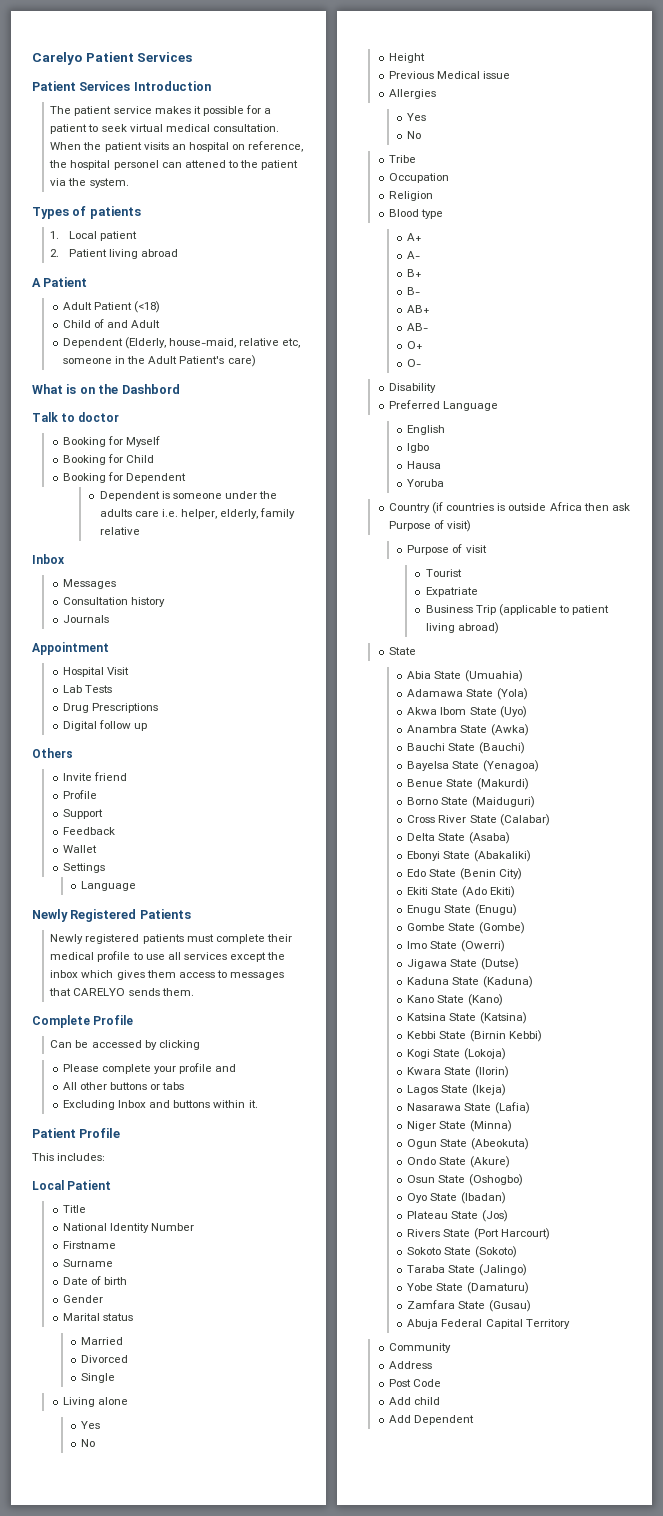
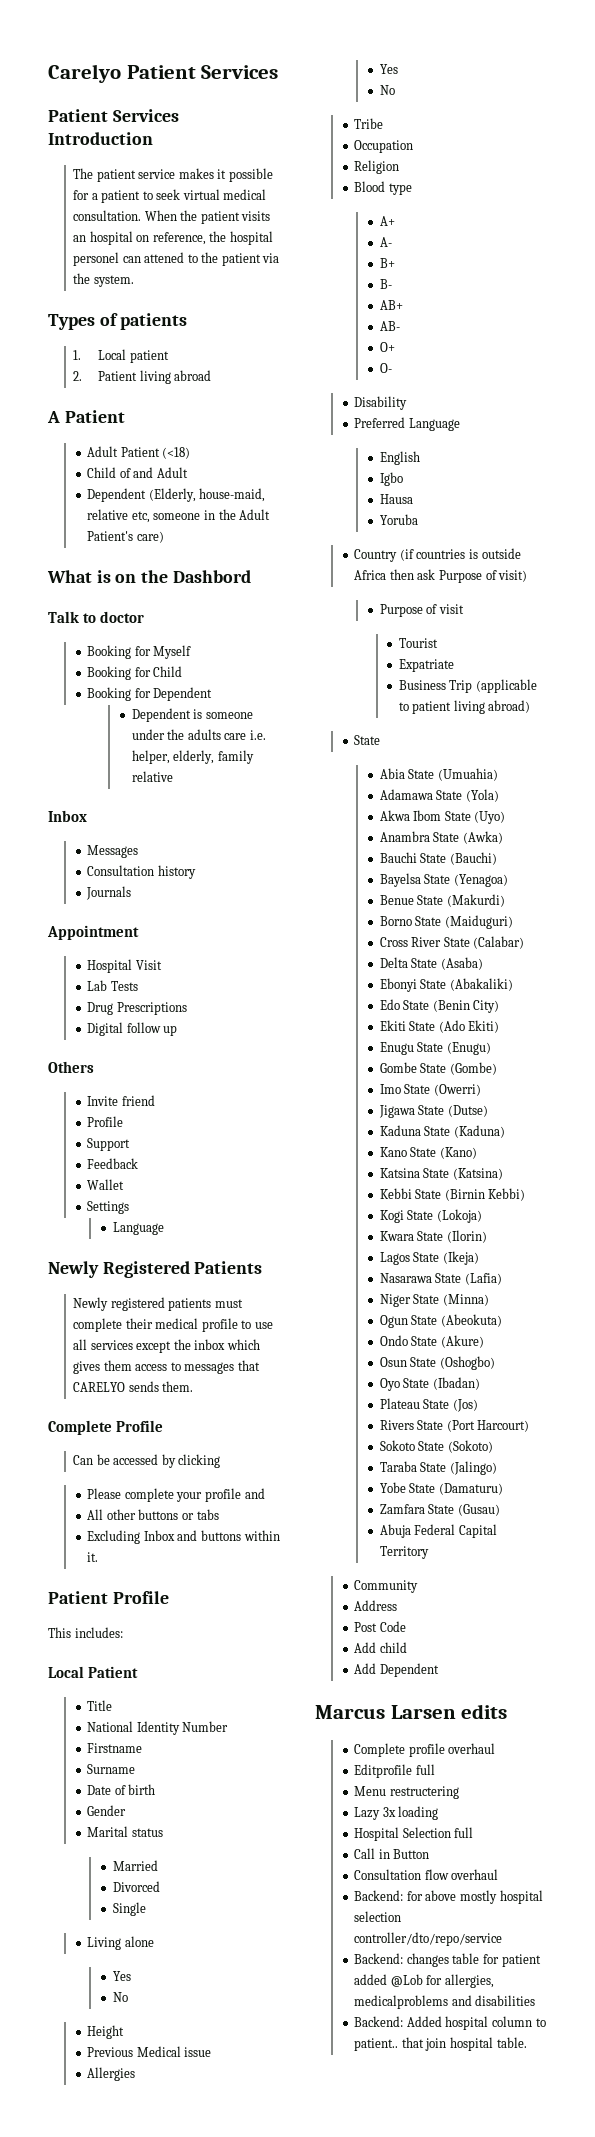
(475, 1420) none -> [315,1704,508,1719] [354,1743,496,1757] [354,1764,435,1778] [354,1786,459,1799] [354,1806,439,1820] [354,1827,474,1841] [354,1848,430,1859] [354,1869,499,1880] [354,1890,543,1904] [354,1911,402,1922] [354,1932,503,1946] [354,1953,541,1967] [354,1974,494,1988] [354,1995,536,2009] [354,2016,546,2030] [354,2037,527,2051] // Marcus Larsen edits // Complete profile overhaul // Editprofile full // Menu restructering // Lazy 3x loading // Hospital Selection full // Call in Button // Consultation flow overhaul // Backend: for above mostly hospital selection controller/dto/repo/service // Backend: changes table for patient added @Lob for allergies, medicalproblems and disabilities // Backend: Added hospital column to patient.. that join hospital table.

